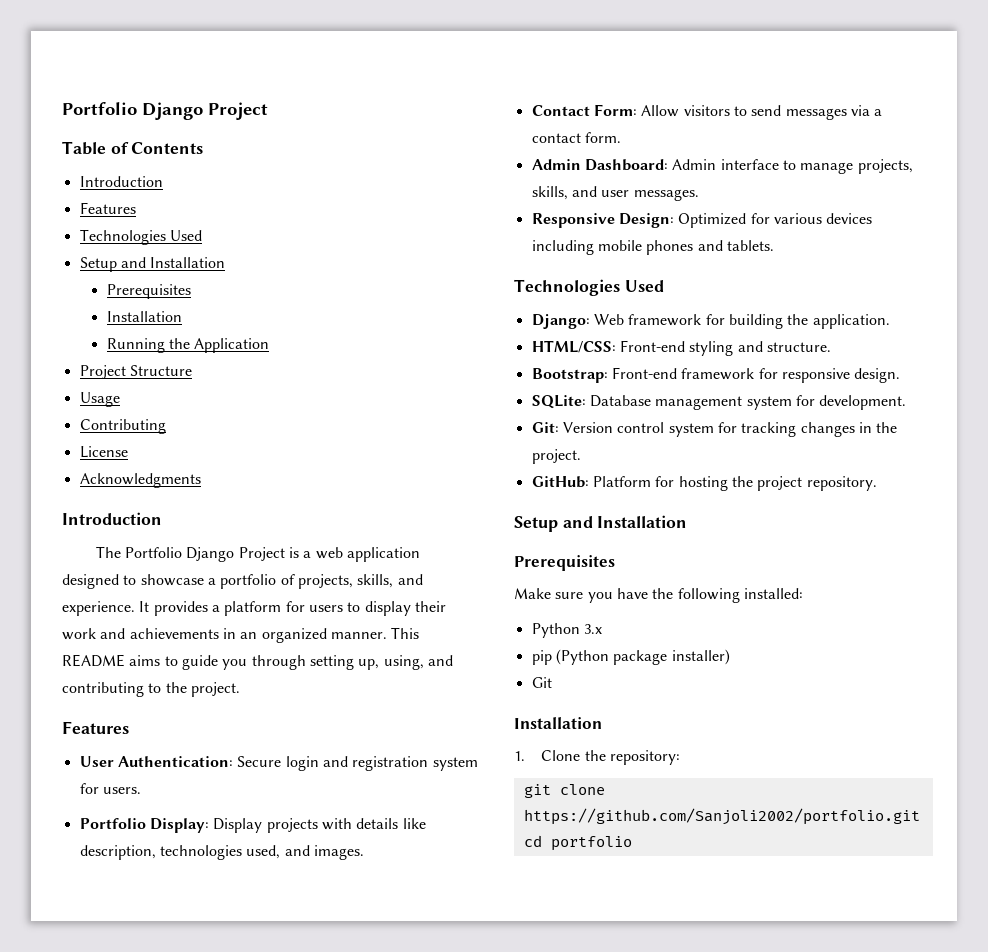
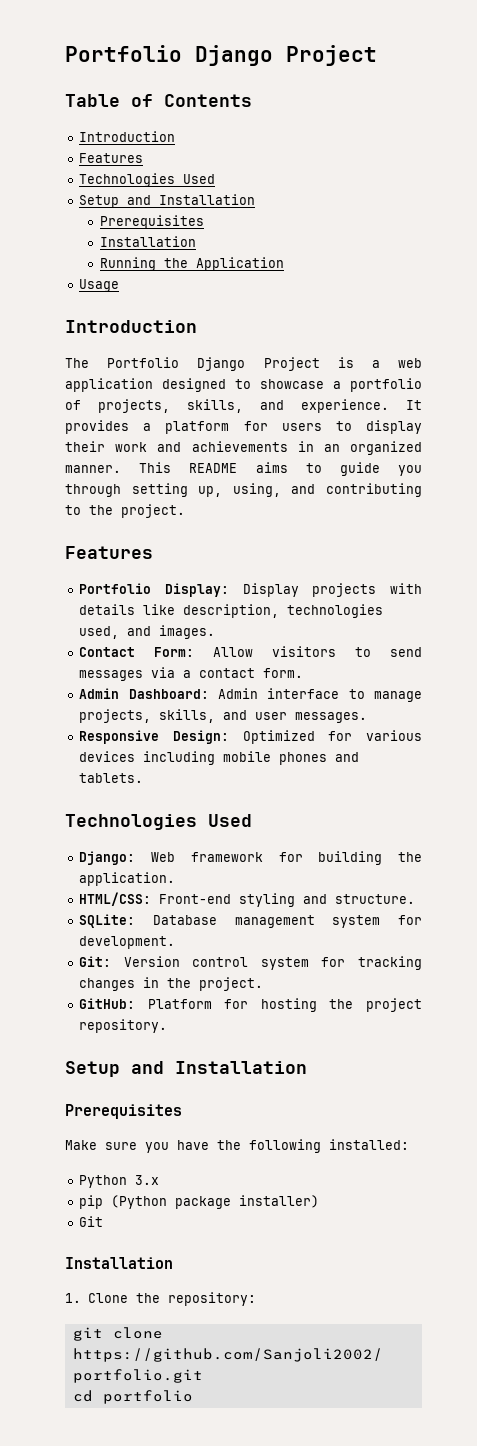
[79,365,192,379] // Project Structure -> (285, 264) none
[79,419,166,434] [79,446,128,458] [79,473,201,488] // Contributing // License // Acknowledgments -> (120, 285) none
[79,756,478,771] [79,783,141,794] // User Authentication: Secure login and registration system for users. -> (153, 552) none
[531,367,901,383] // Bootstrap: Front-end framework for responsive design. -> (416, 899) none

